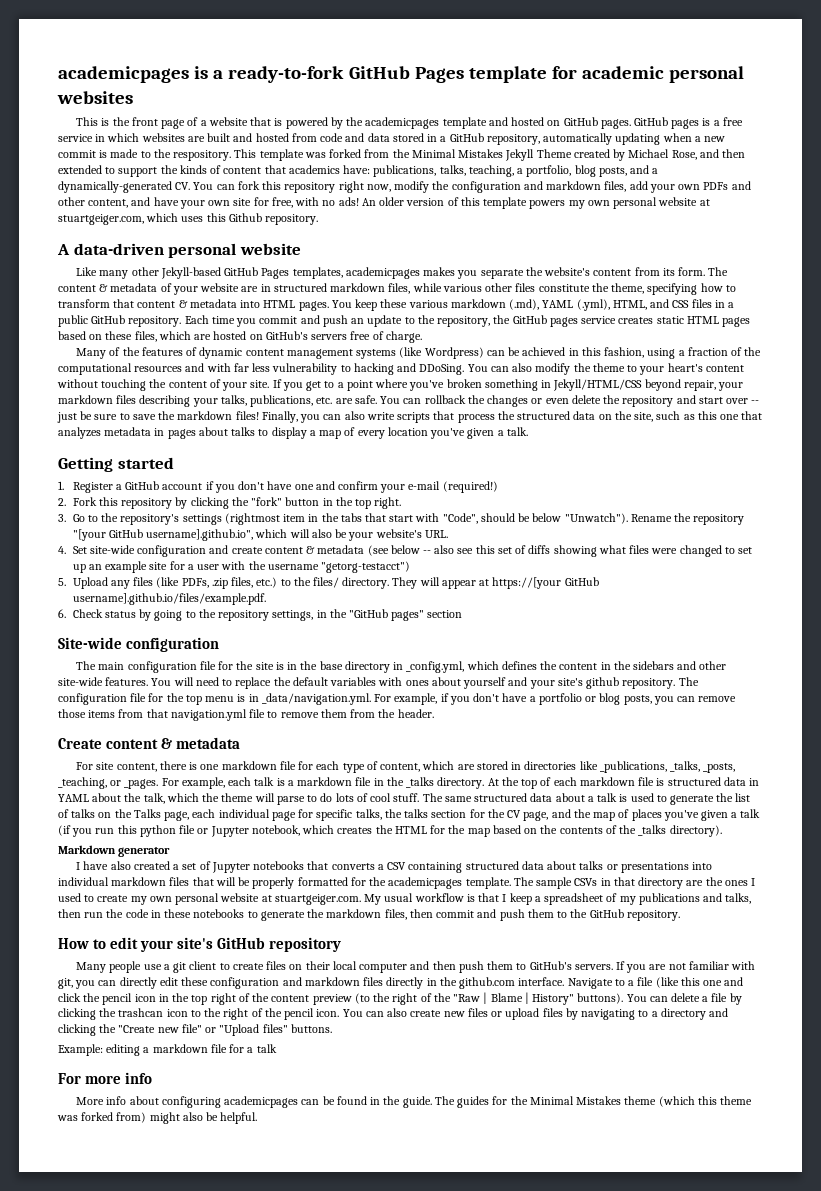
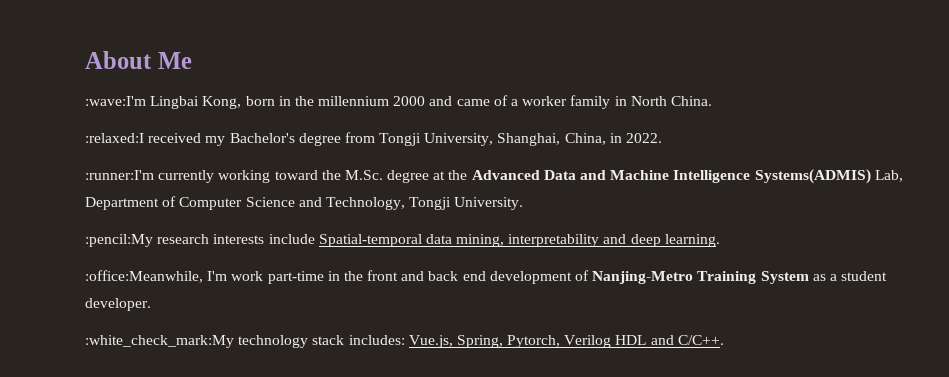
[58,66,745,83] [57,91,133,104] [76,117,743,129] [58,133,726,145] [58,149,746,161] [58,165,659,177] [58,181,751,193] [58,197,710,209] [58,213,319,225] [57,243,301,258] [76,267,729,279] [58,283,736,295] [58,299,735,311] [58,315,751,327] [58,331,422,343] [76,347,762,359] [58,363,744,375] [57,379,744,391] [58,395,760,407] [57,411,763,423] [58,427,528,439] [58,457,174,472] [58,481,498,493] [58,497,402,509] [58,513,745,525] [72,529,448,541] [58,545,753,557] [72,561,410,573] [58,577,599,589] [72,593,266,605] [58,609,463,621] [58,637,220,652] [76,661,727,673] [58,677,699,689] [58,693,737,705] [58,709,434,721] [58,737,241,749] [76,761,736,773] [58,777,760,789] [58,793,751,805] [58,809,761,821] [58,825,722,837] [58,845,171,857] [76,861,712,873] [58,877,756,889] [58,893,752,905] [58,909,680,921] [58,937,342,952] [76,961,756,973] [58,977,744,989] [58,992,742,1005] [58,1008,729,1020] [58,1024,332,1036] [58,1044,277,1056] [58,1072,153,1084] [76,1096,752,1108] [57,1112,258,1124] academicpages is a ready-to-fork GitHub Pages template for academic personal websites // This is the front page of a website that is powered by the academicpages template and hosted on GitHub pages. GitHub pages is a free service in which websites are built and hosted from code and data stored in a GitHub repository, automatically updating when a new commit is made to the respository. This template was forked from the Minimal Mistakes Jekyll Theme created by Michael Rose, and then extended to support the kinds of content that academics have: publications, talks, teaching, a portfolio, blog posts, and a dynamically-generated CV. You can fork this repository right now, modify the configuration and markdown files, add your own PDFs and other content, and have your own site for free, with no ads! An older version of this template powers my own personal website at stuartgeiger.com, which uses this Github repository. // A data-driven personal website // Like many other Jekyll-based GitHub Pages templates, academicpages makes you separate the website's content from its form. The content & metadata of your website are in structured markdown files, while various other files constitute the theme, specifying how to transform that content & metadata into HTML pages. You keep these various markdown (.md), YAML (.yml), HTML, and CSS files in a public GitHub repository. Each time you commit and push an update to the repository, the GitHub pages service creates static HTML pages based on these files, which are hosted on GitHub's servers free of charge. // Many of the features of dynamic content management systems (like Wordpress) can be achieved in this fashion, using a fraction of the computational resources and with far less vulnerability to hacking and DDoSing. You can also modify the theme to your heart's content without touching the content of your site. If you get to a point where you've broken something in Jekyll/HTML/CSS beyond repair, your markdown files describing your talks, publications, etc. are safe. You can rollback the changes or even delete the repository and start over -- just be sure to save the markdown files! Finally, you can also write scripts that process the structured data on the site, such as this one that analyzes metadata in pages about talks to display a map of every location you've given a talk. // Getting started // 1. Register a GitHub account if you don't have one and confirm your e-mail (required!) // 2. Fork this repository by clicking the "fork" button in the top right. // 3. Go to the repository's settings (rightmost item in the tabs that start with "Code", should be below "Unwatch"). Rename the repository "[your GitHub username].github.io", which will also be your website's URL. // 4. Set site-wide configuration and create content & metadata (see below -- also see this set of diffs showing what files were changed to set up an example site for a user with the username "getorg-testacct") // 5. Upload any files (like PDFs, .zip files, etc.) to the files/ directory. They will appear at https://[your GitHub username].github.io/files/example.pdf. // 6. Check status by going to the repository settings, in the "GitHub pages" section // Site-wide configuration // The main configuration file for the site is in the base directory in _config.yml, which defines the content in the sidebars and other site-wide features. You will need to replace the default variables with ones about yourself and your site's github repository. The configuration file for the top menu is in _data/navigation.yml. For example, if you don't have a portfolio or blog posts, you can remove those items from that navigation.yml file to remove them from the header. // Create content & metadata // For site content, there is one markdown file for each type of content, which are stored in directories like _publications, _talks, _posts, _teaching, or _pages. For example, each talk is a markdown file in the _talks directory. At the top of each markdown file is structured data in YAML about the talk, which the theme will parse to do lots of cool stuff. The same structured data about a talk is used to generate the list of talks on the Talks page, each individual page for specific talks, the talks section for the CV page, and the map of places you've given a talk (if you run this python file or Jupyter notebook, which creates the HTML for the map based on the contents of the _talks directory). // Markdown generator // I have also created a set of Jupyter notebooks that converts a CSV containing structured data about talks or presentations into individual markdown files that will be properly formatted for the academicpages template. The sample CSVs in that directory are the ones I used to create my own personal website at stuartgeiger.com. My usual workflow is that I keep a spreadsheet of my publications and talks, then run the code in these notebooks to generate the markdown files, then commit and push them to the GitHub repository. // How to edit your site's GitHub repository // Many people use a git client to create files on their local computer and then push them to GitHub's servers. If you are not familiar with git, you can directly edit these configuration and markdown files directly in the github.com interface. Navigate to a file (like this one and click the pencil icon in the top right of the content preview (to the right of the "Raw | Blame | History" buttons). You can delete a file by clicking the trashcan icon to the right of the pencil icon. You can also create new files or upload files by navigating to a directory and clicking the "Create new file" or "Upload files" buttons. // Example: editing a markdown file for a talk // For more info // More info about configuring academicpages can be found in the guide. The guides for the Minimal Mistakes theme (which this theme was forked from) might also be helpful. -> [85,51,192,69] [85,95,712,109] [85,132,663,146] [85,169,903,184] [85,196,524,210] [85,234,720,247] [85,270,888,284] [85,298,151,311] [85,335,724,348] About Me // :wave:I'm Lingbai Kong, born in the millennium 2000 and came of a worker family in North China. // :relaxed:I received my Bachelor's degree from Tongji University, Shanghai, China, in 2022. // :runner:I'm currently working toward the M.Sc. degree at the Advanced Data and Machine Intelligence Systems(ADMIS) Lab, Department of Computer Science and Technology, Tongji University. // :pencil:My research interests include Spatial-temporal data mining, interpretability and deep learning. // :office:Meanwhile, I'm work part-time in the front and back end development of Nanjing-Metro Training System as a student developer. // :white_check_mark:My technology stack includes: Vue.js, Spring, Pytorch, Verilog HDL and C/C++.

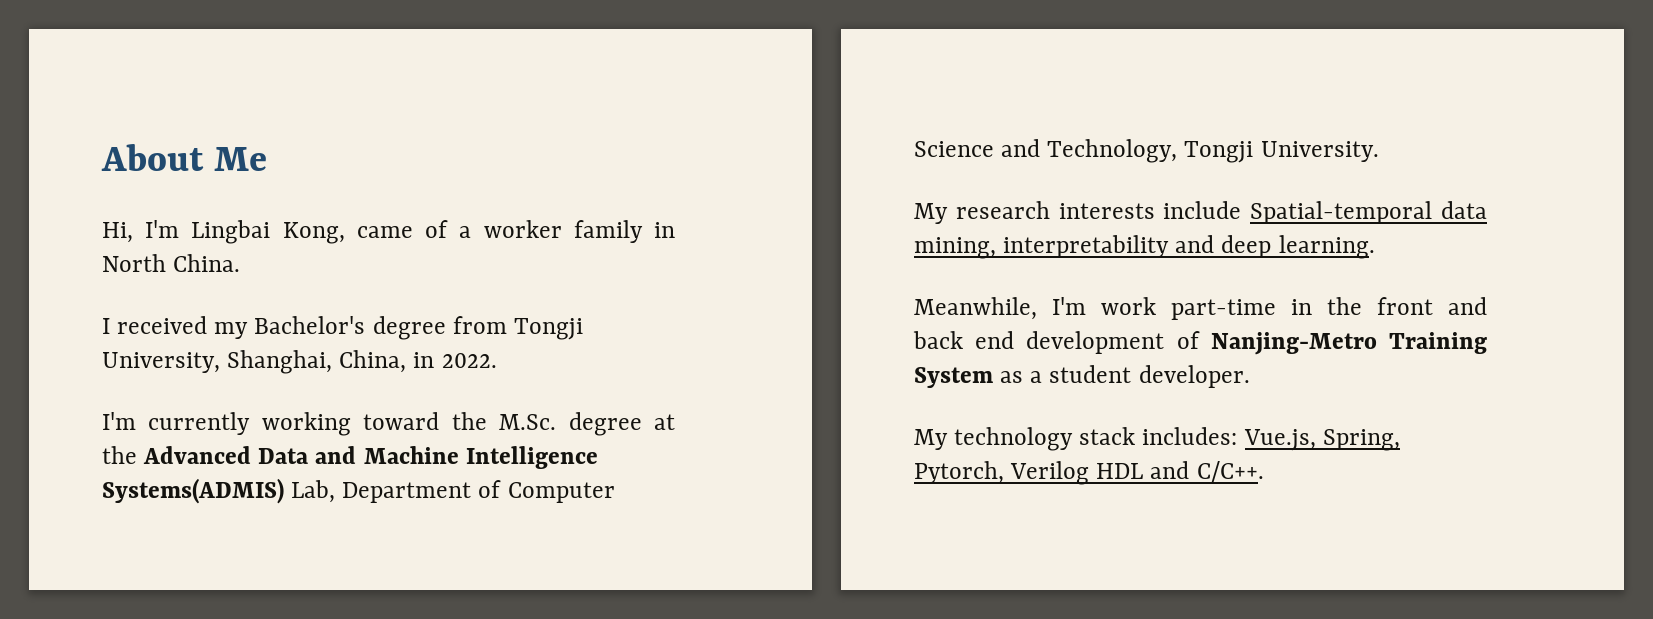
[85,96,453,109] :wave:I'm Lingbai Kong, born in the millennium 2000 and -> [102,220,345,244] Hi, I'm Lingbai Kong,
[85,133,144,143] :relaxed:I -> [102,318,110,334] I
[85,170,154,180] :runner:I'm -> [102,412,136,430] I'm
[85,234,153,247] :pencil:My -> [914,203,948,224] My
[85,270,203,283] :office:Meanwhile, -> [914,297,1037,320] Meanwhile,
[85,335,234,348] :white_check_mark:My -> [914,429,948,450] My

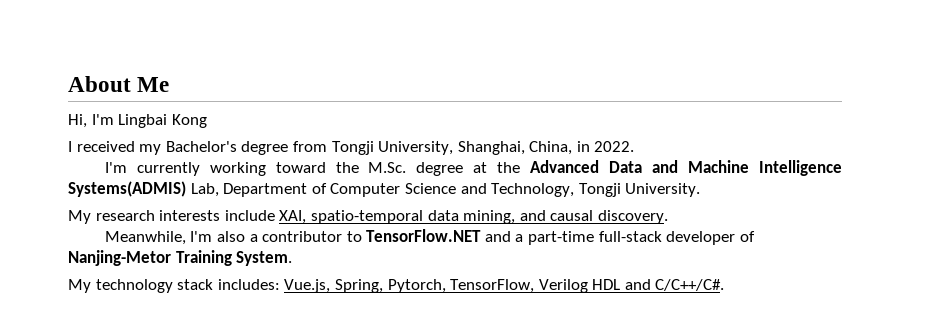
[282,220,675,244] [102,254,241,272] Kong, came of a worker family in North China. -> [171,114,207,128] Kong
[1250,201,1487,224] [914,235,1375,259] [914,297,1487,320] [913,331,1487,355] [914,365,1250,388] Spatial-temporal data mining, interpretability and deep learning. // Meanwhile, I'm work part-time in the front and back end development of Nanjing-Metro Training System as a student developer. -> [279,210,668,224] [104,229,755,245] [68,250,293,266] XAI, spatio-temporal data mining, and causal discovery. // Meanwhile, I'm also a contributor to TensorFlow.NET and a part-time full-stack developer of Nanjing-Metor Training System.
(1004, 472) none -> [450,279,535,293] TensorFlow,
[1196,461,1264,482] C/C++. -> [655,279,725,291] C/C++/C#.

